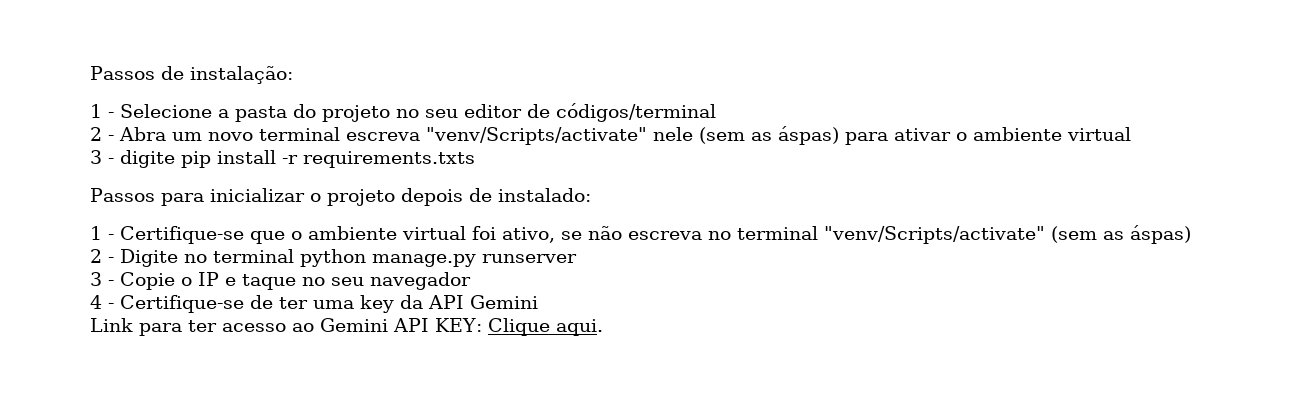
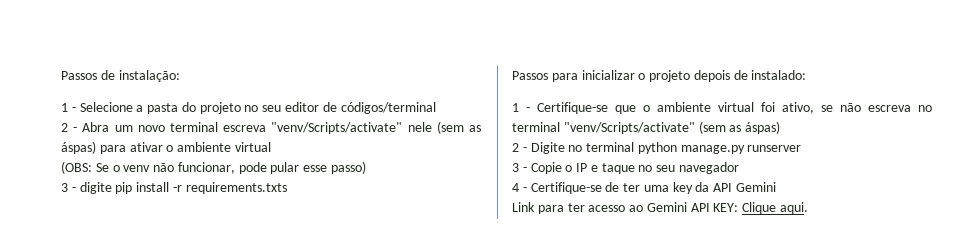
(1131, 134) none -> [61,161,367,174] // (OBS: Se o venv não funcionar, pode pular esse passo)

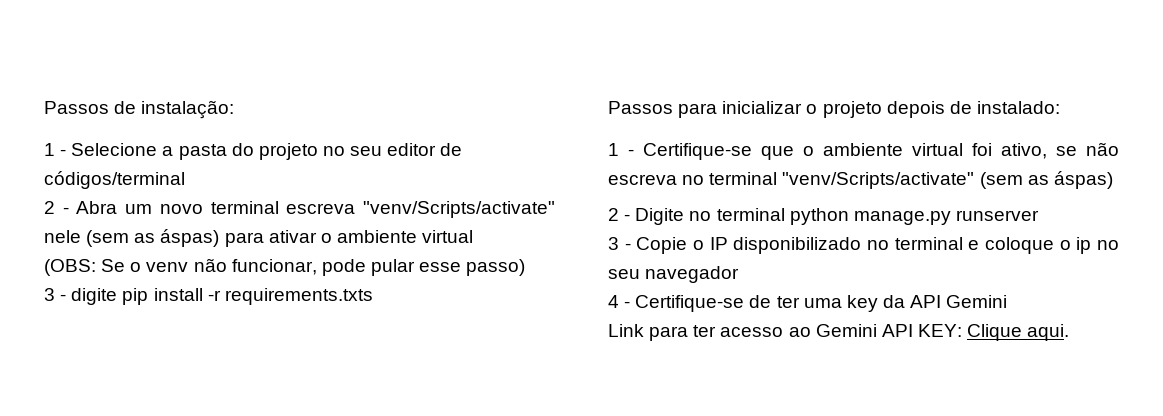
[590,163,635,174] e taque -> [733,237,1092,254] disponibilizado no terminal e coloque o ip

